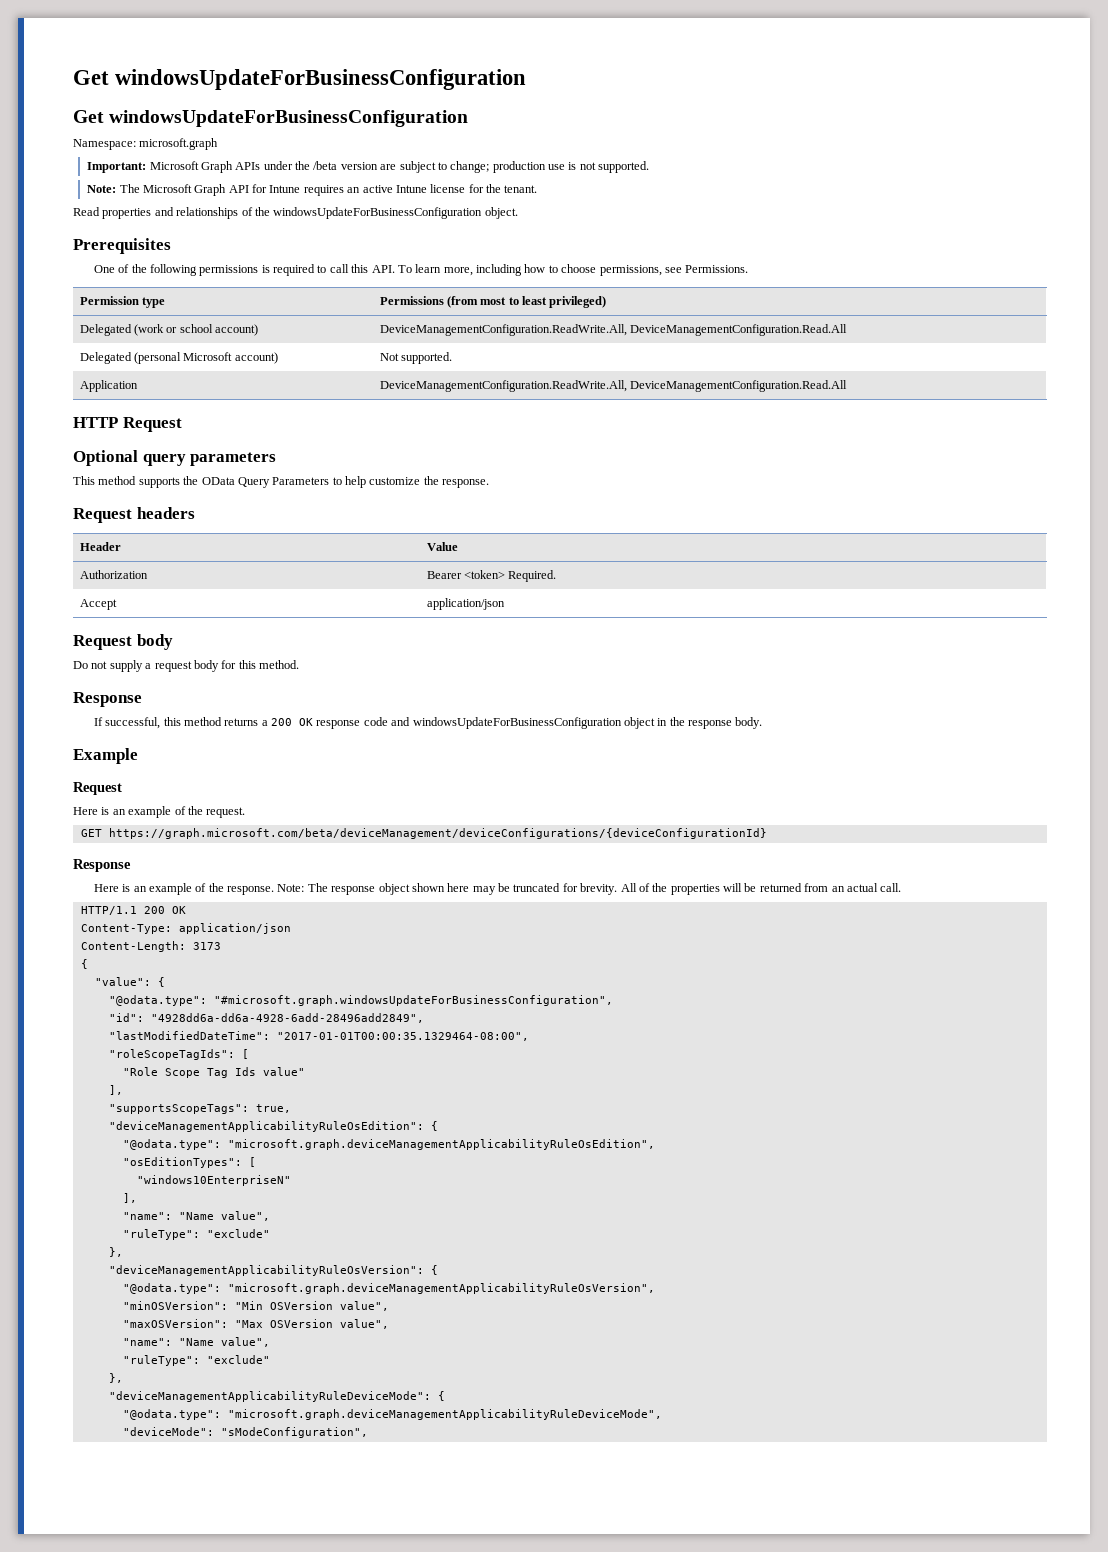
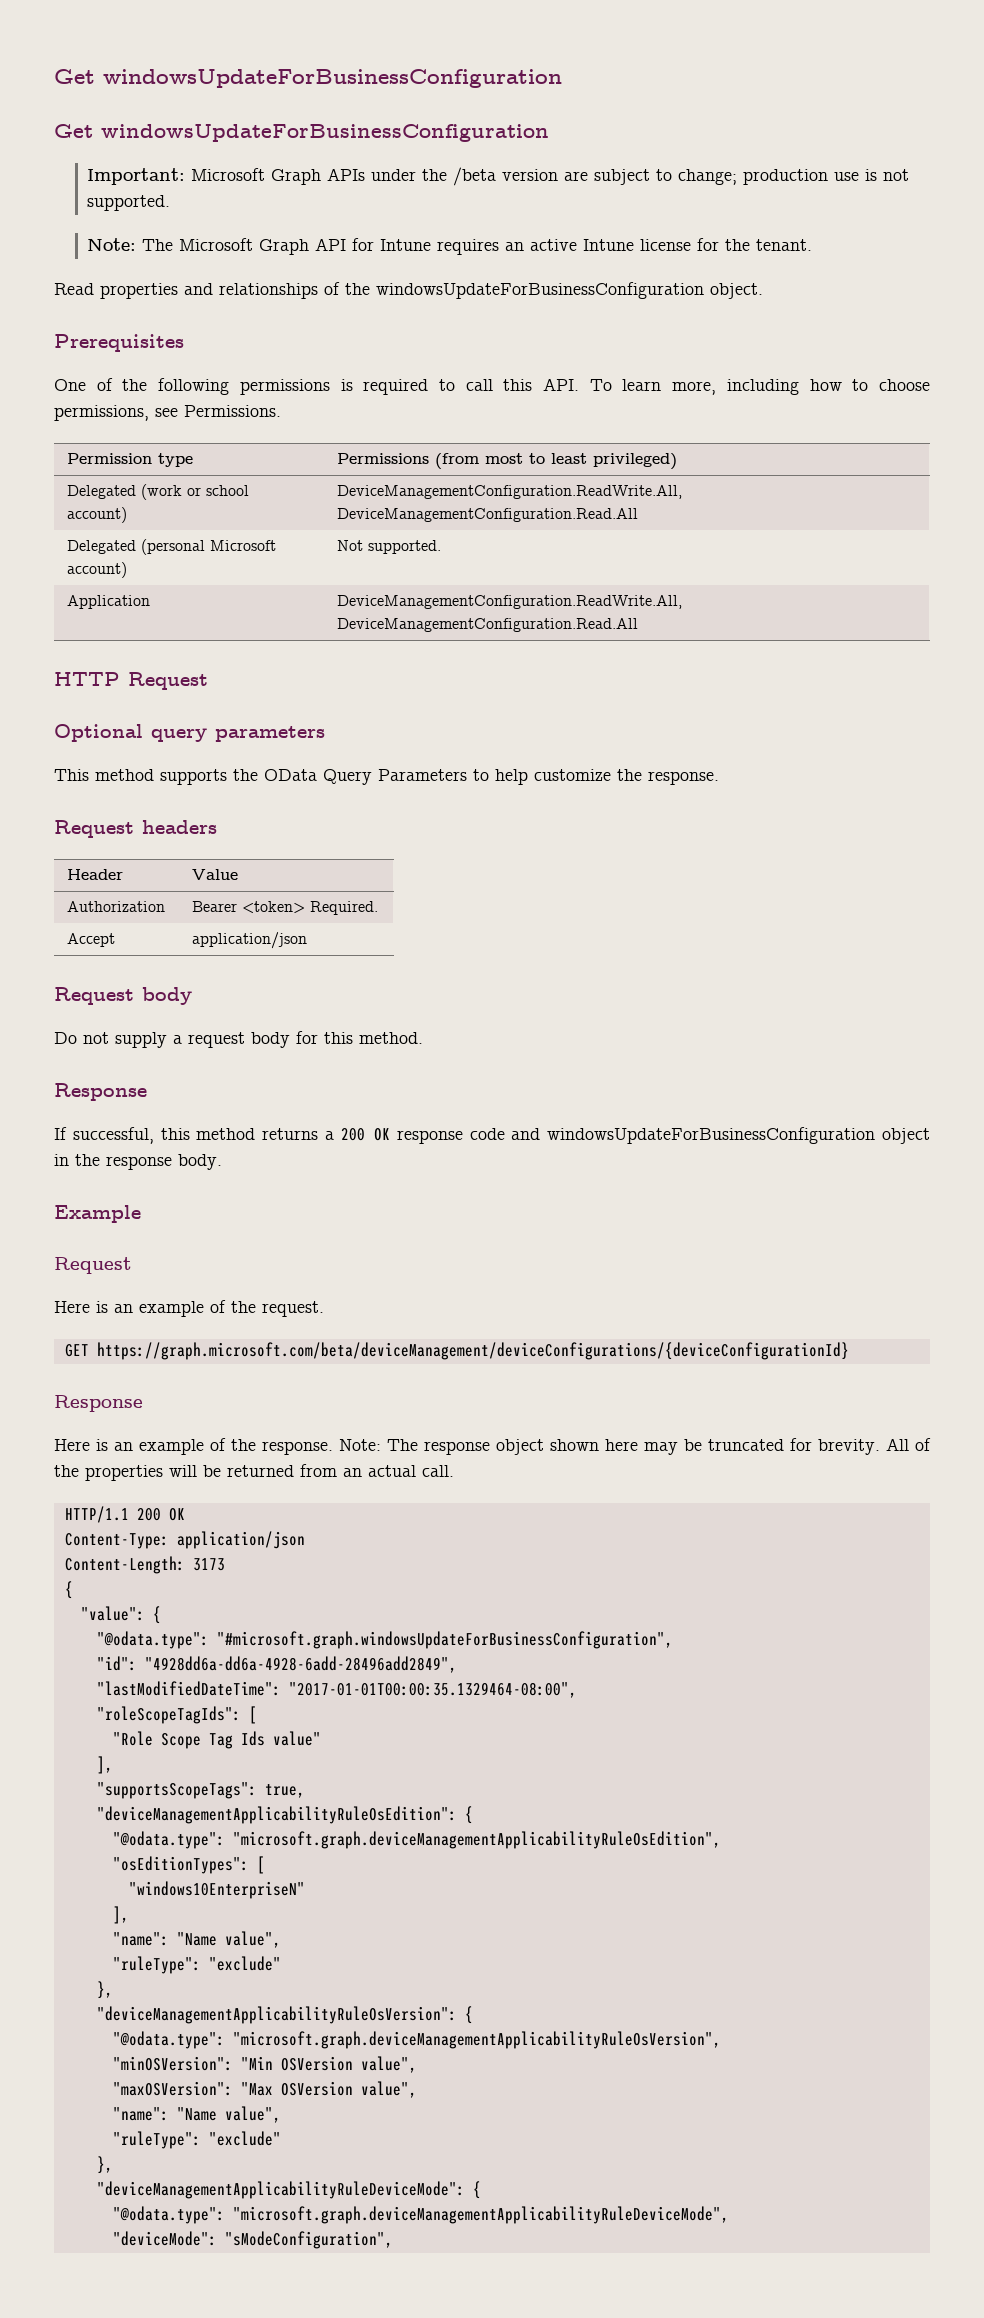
[73,138,219,150] // Namespace: microsoft.graph -> (549, 133) none

